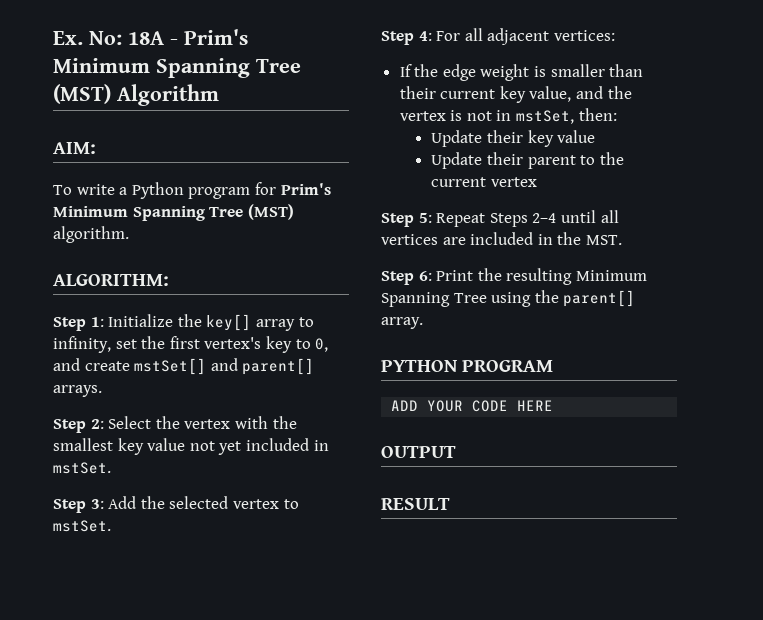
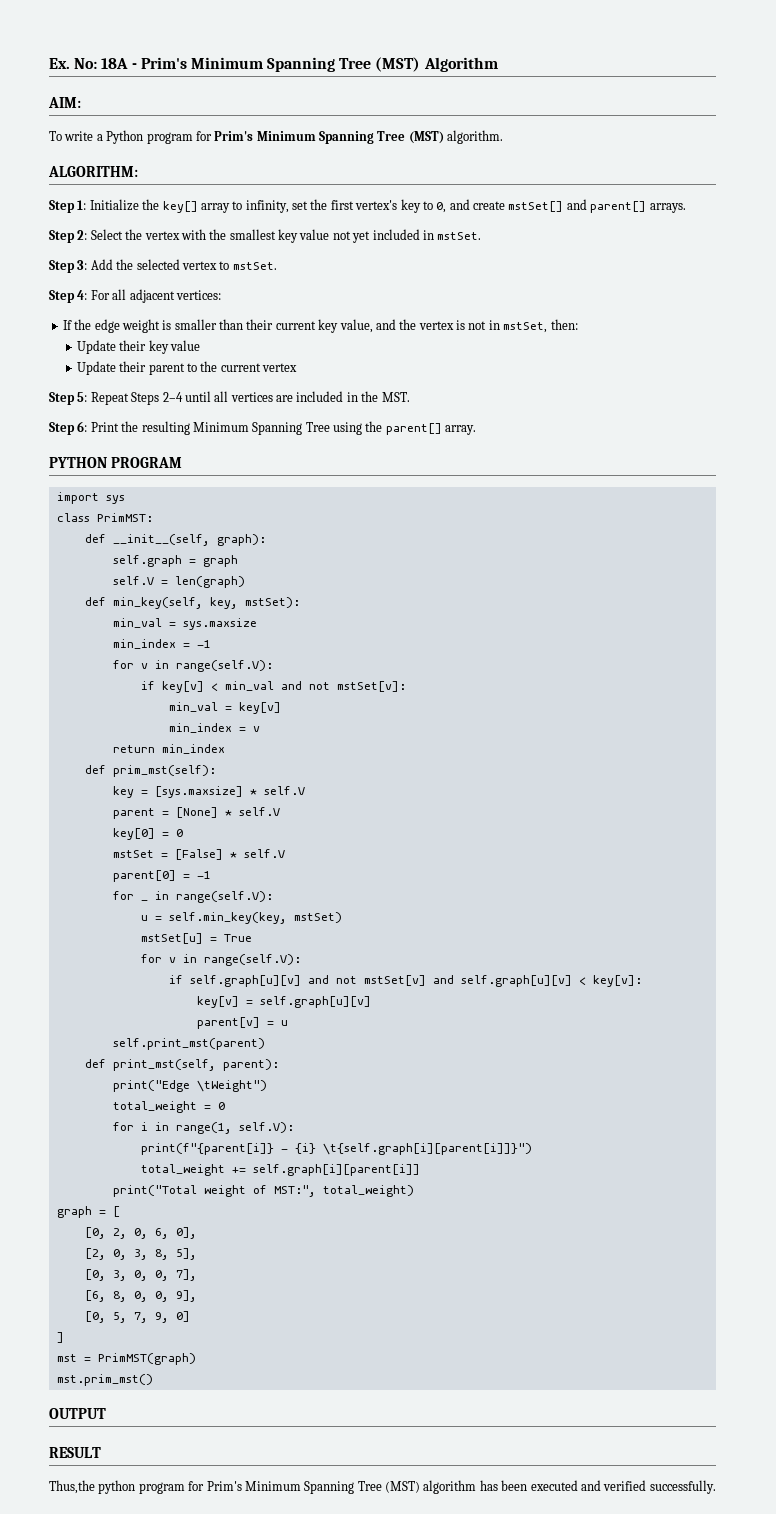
[391,400,554,412] [381,446,456,458] [381,498,450,510] ADD YOUR CODE HERE // OUTPUT // RESULT -> [56,492,125,504] [56,513,153,522] [84,534,266,546] [112,555,238,567] [112,576,245,588] [84,597,300,609] [112,618,257,630] [112,639,211,649] [112,660,273,672] [140,681,406,693] [168,702,281,714] [168,723,260,733] [112,744,225,754] [84,765,216,777] [112,786,305,798] [112,807,280,819] [112,828,183,840] [112,849,285,860] [112,870,211,882] [112,891,134,900] [140,900,148,901] [154,891,273,903] [140,912,342,924] [140,933,252,944] [140,954,301,966] [168,975,642,987] [196,996,371,1008] [196,1017,288,1029] [112,1038,265,1050] [84,1059,279,1071] [112,1080,267,1092] [112,1101,225,1113] [112,1122,294,1134] [140,1143,532,1155] [140,1164,420,1176] [112,1185,414,1197] [56,1206,120,1218] [84,1227,197,1239] [84,1248,197,1260] [84,1269,197,1281] [84,1290,197,1302] [84,1311,190,1323] [56,1332,64,1343] [56,1353,196,1365] [56,1374,153,1386] [49,1408,106,1419] [49,1447,101,1458] [49,1480,716,1494] import sys // class PrimMST: // def __init__(self, graph): // self.graph = graph // self.V = len(graph) // def min_key(self, key, mstSet): // min_val = sys.maxsize // min_index = -1 // for v in range(self.V): // if key[v] < min_val and not mstSet[v]: // min_val = key[v] // min_index = v // return min_index // def prim_mst(self): // key = [sys.maxsize] * self.V // parent = [None] * self.V // key[0] = 0 // mstSet = [False] * self.V // parent[0] = -1 // for _ in range(self.V): // u = self.min_key(key, mstSet) // mstSet[u] = True // for v in range(self.V): // if self.graph[u][v] and not mstSet[v] and self.graph[u][v] < key[v]: // key[v] = self.graph[u][v] // parent[v] = u // self.print_mst(parent) // def print_mst(self, parent): // print("Edge \tWeight") // total_weight = 0 // for i in range(1, self.V): // print(f"{parent[i]} - {i} \t{self.graph[i][parent[i]]}") // total_weight += self.graph[i][parent[i]] // print("Total weight of MST:", total_weight) // graph = [ // [0, 2, 0, 6, 0], // [2, 0, 3, 8, 5], // [0, 3, 0, 0, 7], // [6, 8, 0, 0, 9], // [0, 5, 7, 9, 0] // ] // mst = PrimMST(graph) // mst.prim_mst() // OUTPUT // RESULT // Thus,the python program for Prim's Minimum Spanning Tree (MST) algorithm has been executed and verified successfully.

